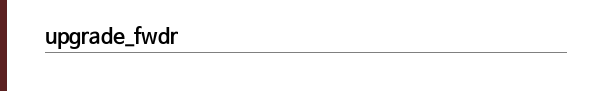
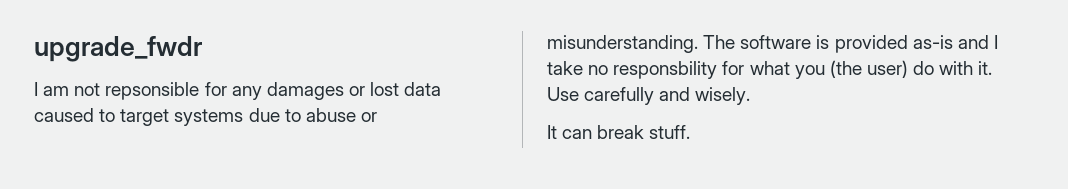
(178, 37) none -> [34,82,442,100] [34,108,377,126] [547,35,998,53] [547,60,993,79] [547,87,751,105] [547,125,691,139] // I am not repsonsible for any damages or lost data caused to target systems due to abuse or misunderstanding. The software is provided as-is and I take no responsbility for what you (the user) do with it. Use carefully and wisely. // It can break stuff.

